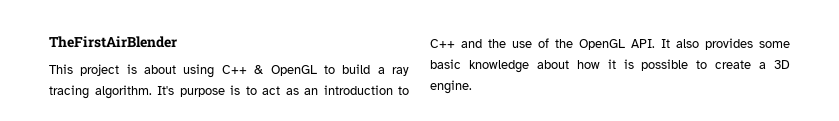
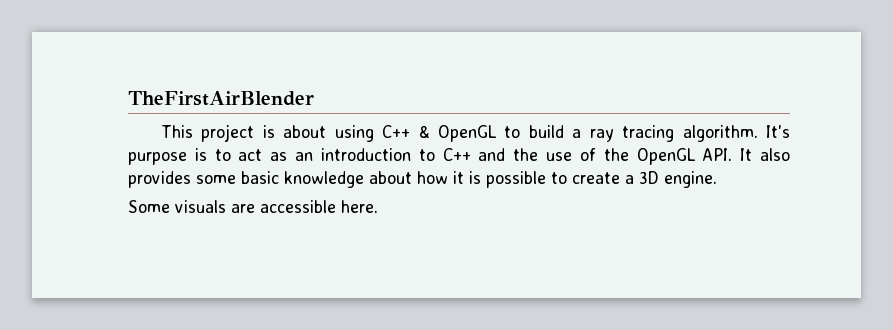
(472, 87) none -> [128,200,378,213] // Some visuals are accessible here.

